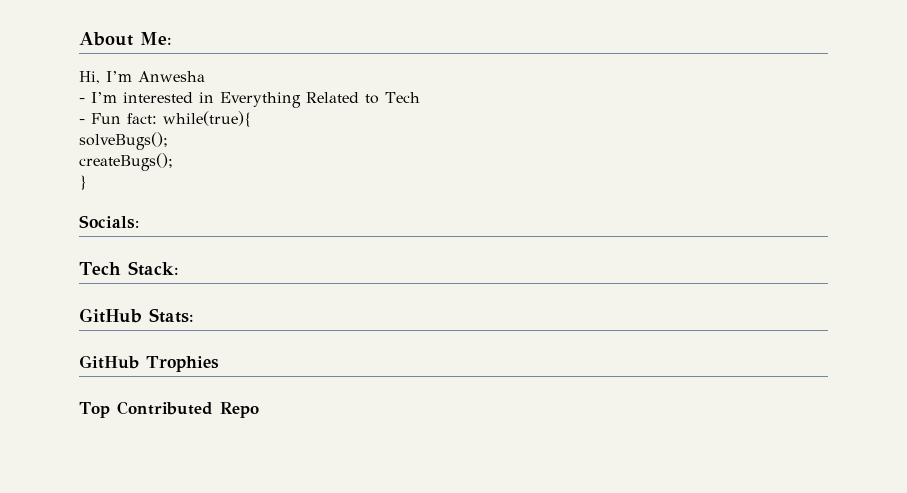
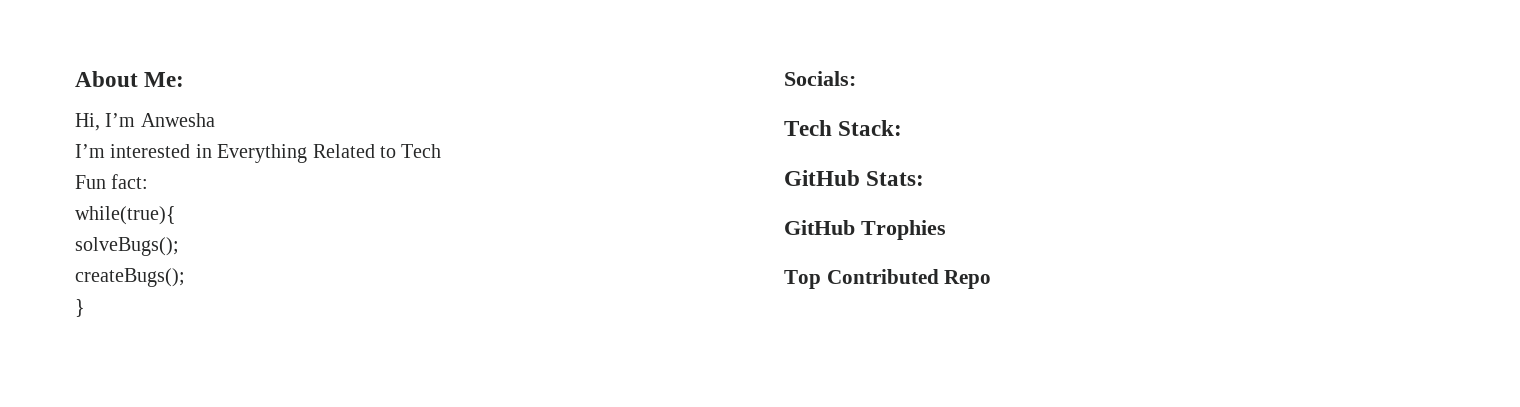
[79,98,85,103] - -> (215, 120) none
[79,119,85,124] - -> (442, 151) none
(157, 118) none -> (149, 181) //

